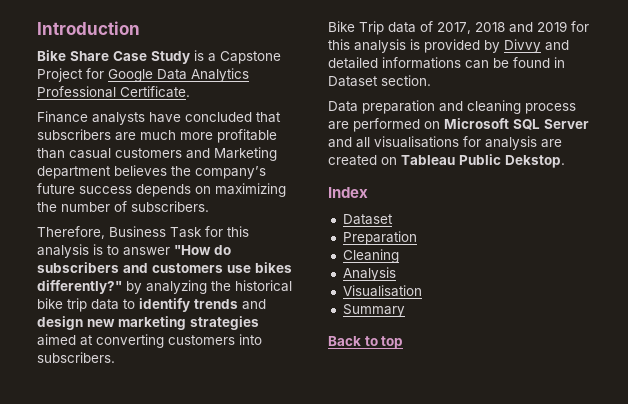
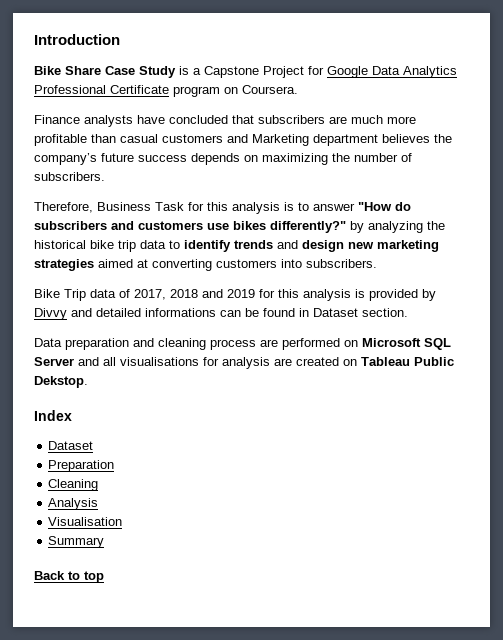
[120,86,190,98] Certificate. -> [110,85,298,97] Certificate program on Coursera.

